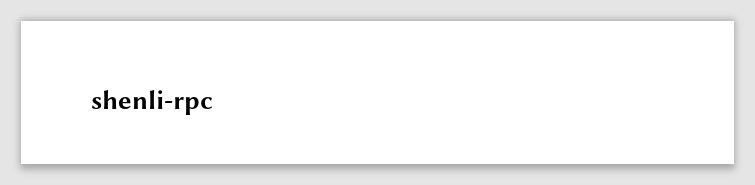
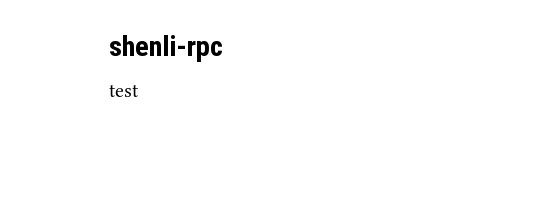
(213, 102) none -> [109,84,139,97] // test

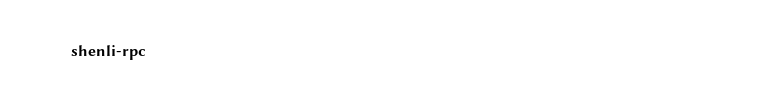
[109,84,139,97] // test -> (146, 52) none

